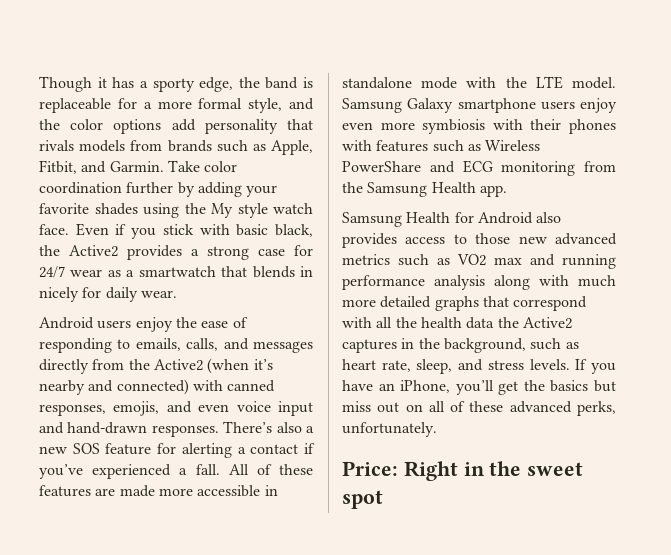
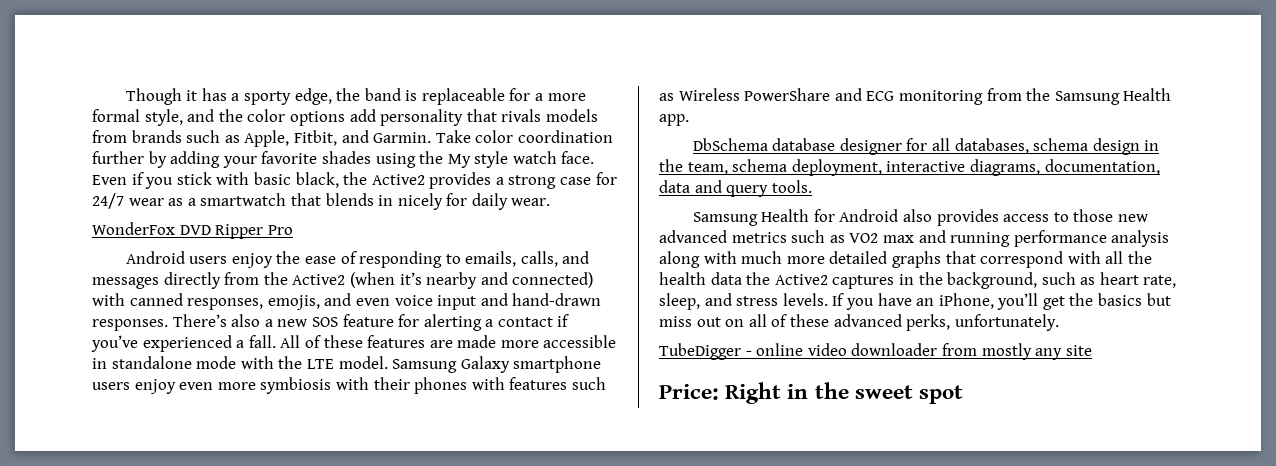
(177, 294) none -> [92,222,293,239] // WonderFox DVD Ripper Pro
(507, 191) none -> [692,138,1160,155] [659,159,1160,176] [659,180,812,197] // DbSchema database designer for all databases, schema design in the team, schema deployment, interactive diagrams, documentation, data and query tools.
(437, 429) none -> [659,343,1092,360] // TubeDigger - online video downloader from mostly any site

